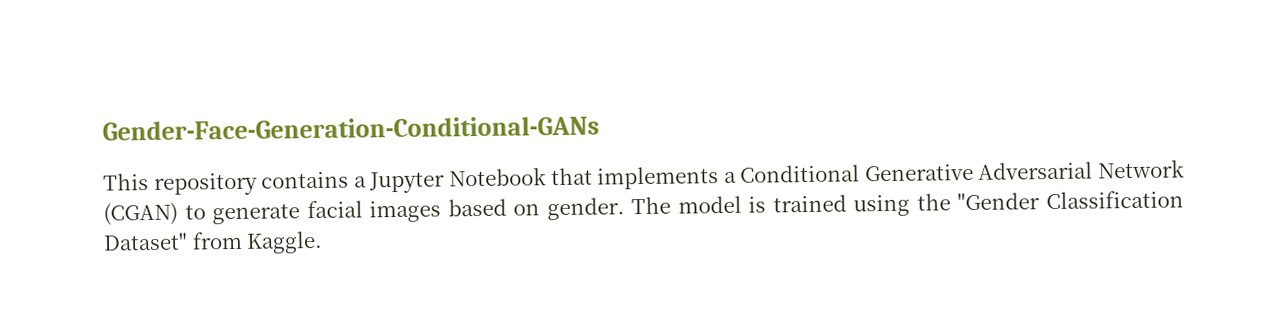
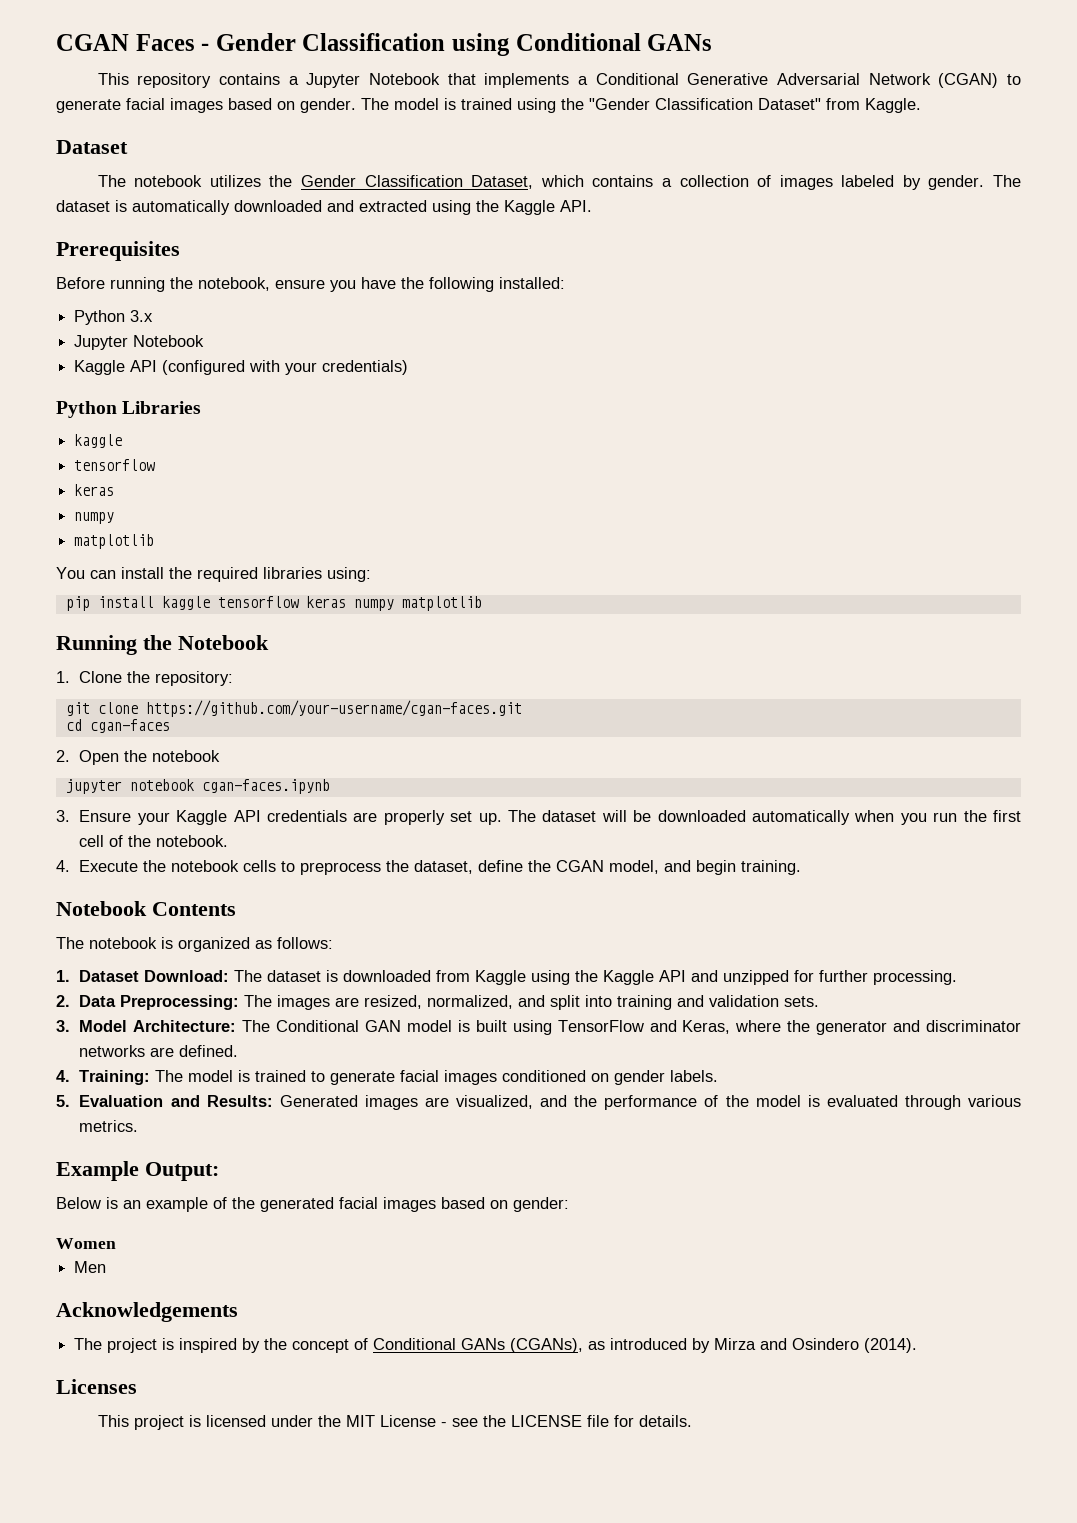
[102,115,600,141] Gender-Face-Generation-Conditional-GANs -> [56,33,713,56] CGAN Faces - Gender Classification using Conditional GANs
(324, 242) none -> [56,140,128,154] [97,175,1021,190] [56,200,592,215] [56,241,180,261] [56,277,565,292] [74,310,154,325] [74,335,205,350] [74,360,409,375] [56,401,202,418] [74,434,123,448] [74,459,156,471] [74,484,115,496] [74,512,115,524] [74,534,155,549] [56,567,371,582] [65,596,482,611] [56,635,269,655] [56,671,234,686] [65,700,522,717] [65,719,170,733] [56,750,221,765] [65,779,330,794] [56,810,1021,825] [79,835,229,847] [56,860,802,875] [56,901,236,916] [56,937,333,952] [56,970,958,985] [56,995,820,1010] [56,1020,1021,1035] [79,1045,239,1057] [56,1070,719,1085] [56,1095,1021,1110] [79,1120,139,1132] [56,1161,219,1181] [56,1197,569,1212] [56,1238,116,1249] [74,1261,107,1273] [56,1302,238,1322] [74,1338,918,1353] [56,1379,137,1394] [97,1415,692,1430] // Dataset // The notebook utilizes the Gender Classification Dataset, which contains a collection of images labeled by gender. The dataset is automatically downloaded and extracted using the Kaggle API. // Prerequisites // Before running the notebook, ensure you have the following installed: // Python 3.x // Jupyter Notebook // Kaggle API (configured with your credentials) // Python Libraries // kaggle // tensorflow // keras // numpy // matplotlib // You can install the required libraries using: // pip install kaggle tensorflow keras numpy matplotlib // Running the Notebook // 1. Clone the repository: // git clone https://github.com/your-username/cgan-faces.git // cd cgan-faces // 2. Open the notebook // jupyter notebook cgan-faces.ipynb // 3. Ensure your Kaggle API credentials are properly set up. The dataset will be downloaded automatically when you run the first cell of the notebook. // 4. Execute the notebook cells to preprocess the dataset, define the CGAN model, and begin training. // Notebook Contents // The notebook is organized as follows: // 1. Dataset Download: The dataset is downloaded from Kaggle using the Kaggle API and unzipped for further processing. // 2. Data Preprocessing: The images are resized, normalized, and split into training and validation sets. // 3. Model Architecture: The Conditional GAN model is built using TensorFlow and Keras, where the generator and discriminator networks are defined. // 4. Training: The model is trained to generate facial images conditioned on gender labels. // 5. Evaluation and Results: Generated images are visualized, and the performance of the model is evaluated through various metrics. // Example Output: // Below is an example of the generated facial images based on gender: // Women // Men // Acknowledgements // The project is inspired by the concept of Conditional GANs (CGANs), as introduced by Mirza and Osindero (2014). // Licenses // This project is licensed under the MIT License - see the LICENSE file for details.

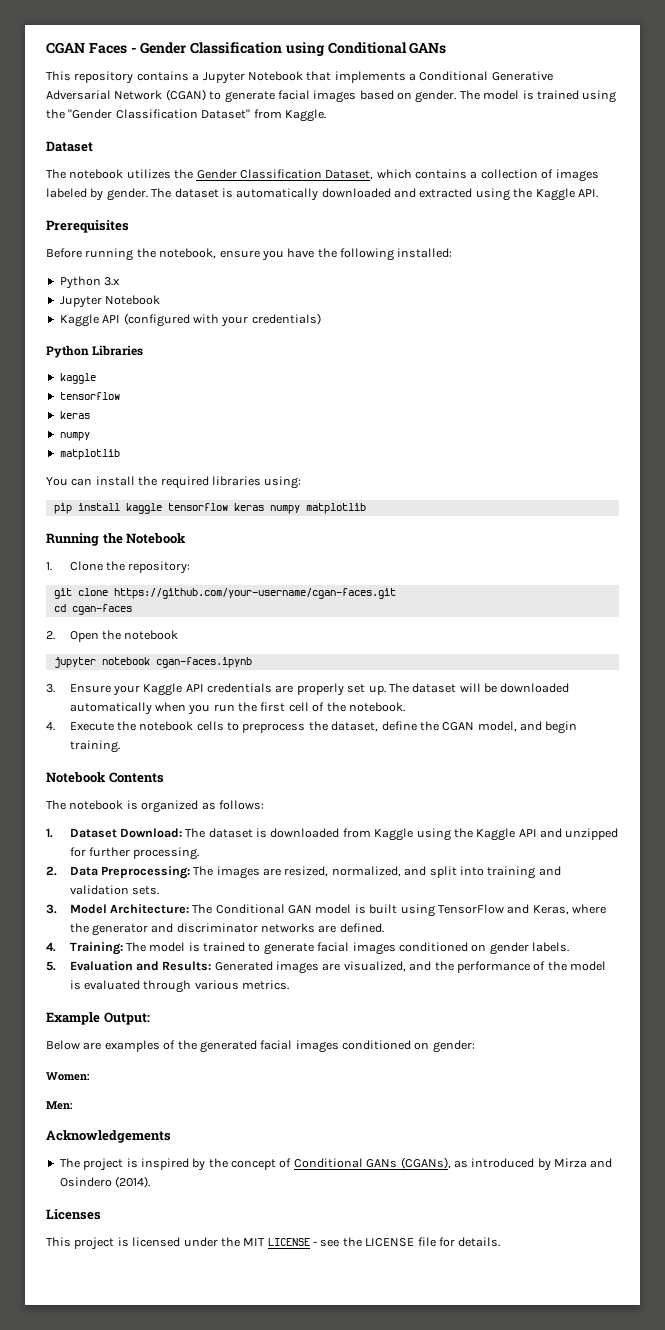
[106,1197,208,1212] is an example -> [83,1040,160,1052] are examples
[441,1197,485,1209] based -> [342,1040,411,1050] conditioned
[56,1238,116,1249] [74,1261,107,1273] Women // Men -> [46,1072,90,1081] [46,1101,73,1110] Women: // Men:
[379,1415,436,1427] License -> [267,1238,310,1246] LICENSE

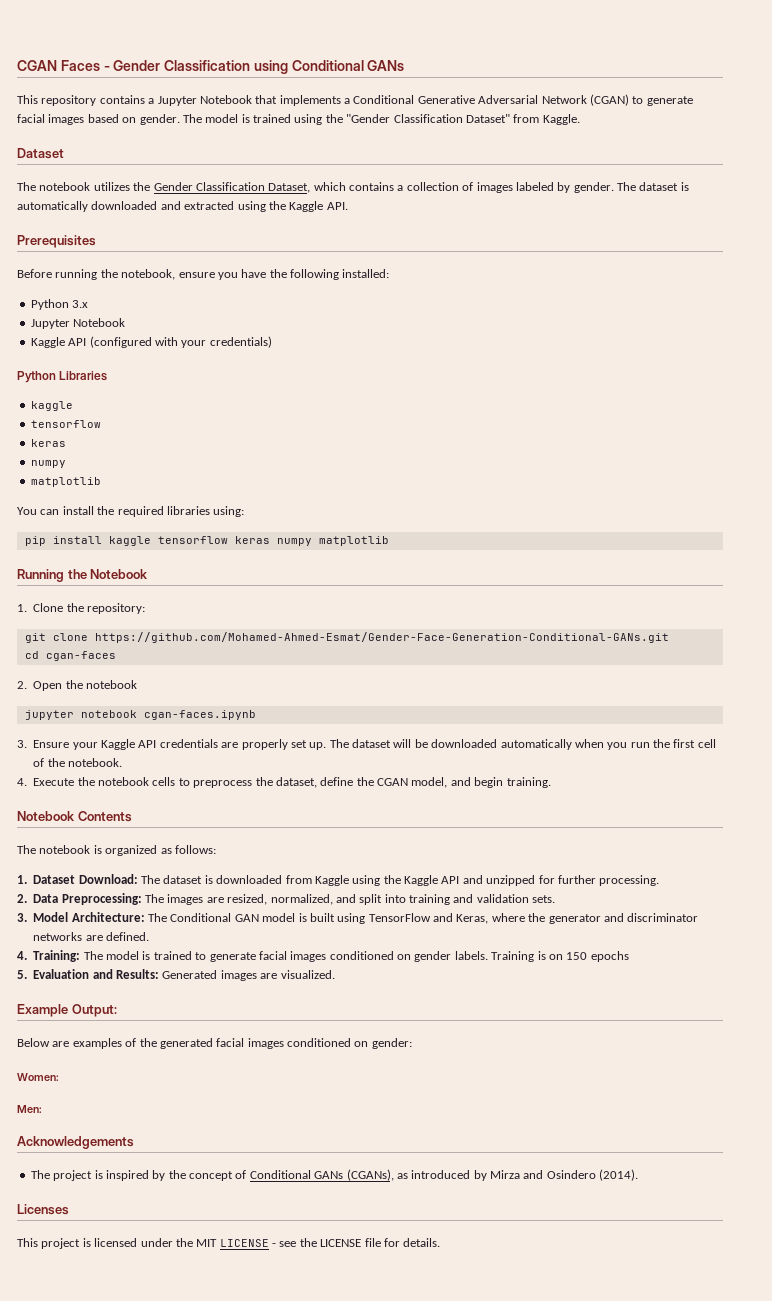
[113,588,396,599] https://github.com/your-username/cgan-faces.git -> [94,632,669,643] https://github.com/Mohamed-Ahmed-Esmat/Gender-Face-Generation-Conditional-GANs.git
(570, 947) none -> [491,951,629,962] Training is on 150 epochs
[343,961,607,973] [69,980,290,993] visualized, and the performance of the model is evaluated through various metrics. -> [280,970,335,979] visualized.

